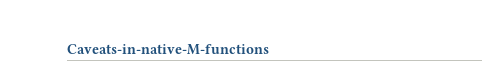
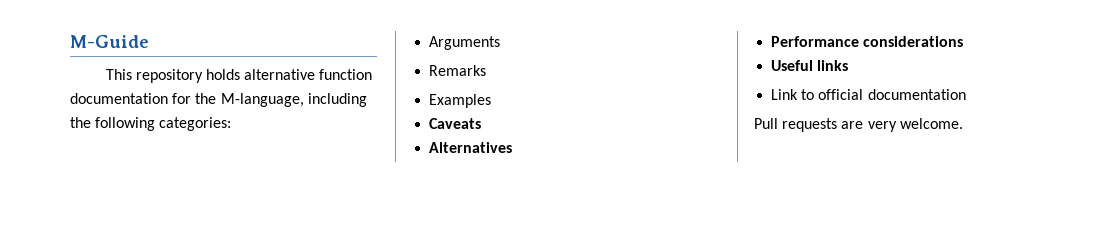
[67,44,269,55] Caveats-in-native-M-functions -> [70,35,149,48] [105,69,373,83] [70,93,367,107] [70,117,232,131] [429,36,501,50] [429,65,487,76] [429,94,492,108] [429,118,482,129] [429,142,513,153] [771,36,964,47] [771,60,849,71] [771,89,966,100] [754,118,963,132] M-Guide // This repository holds alternative function documentation for the M-language, including the following categories: // Arguments // Remarks // Examples // Caveats // Alternatives // Performance considerations // Useful links // Link to official documentation // Pull requests are very welcome.

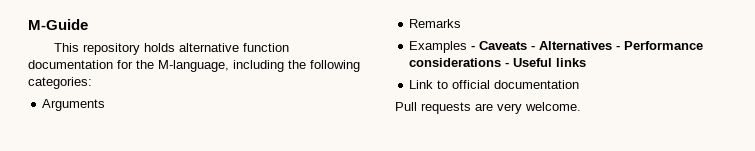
(492, 101) // -> [471,45,476,50] -
(482, 123) // -> [531,45,536,50] -
(513, 147) // -> [616,45,621,50] -
(964, 41) // -> [505,62,510,67] -

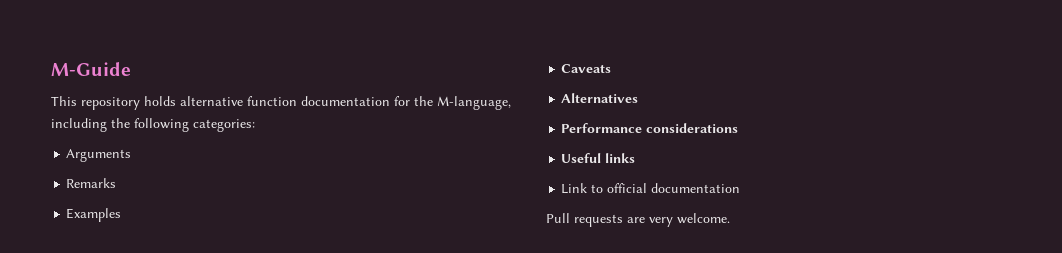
[471,45,476,50] - -> (122, 215) //
[531,45,536,50] - -> (612, 68) //
[616,45,621,50] - -> (639, 98) //
[505,62,510,67] - -> (739, 128) //

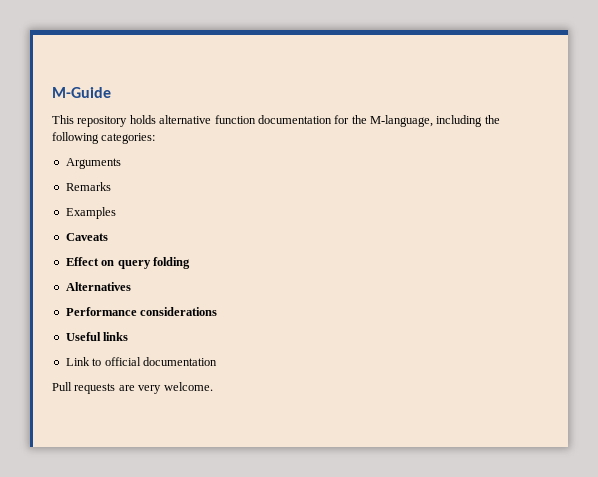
(612, 68) none -> [65,257,190,269] // Effect on query folding

